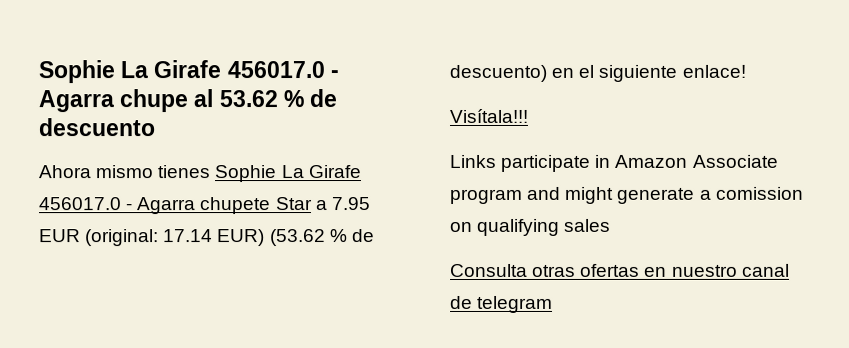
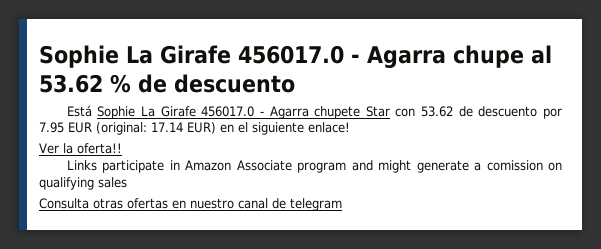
[38,165,212,179] Ahora mismo tienes -> [66,105,92,117] Está
[315,200,328,211] a -> [395,106,562,119] con 53.62 de descuento por
[269,229,375,247] [449,64,547,82] (53.62 % de descuento) -> (216, 128) none
[449,108,528,123] Visítala!!! -> [39,143,122,154] Ver la oferta!!

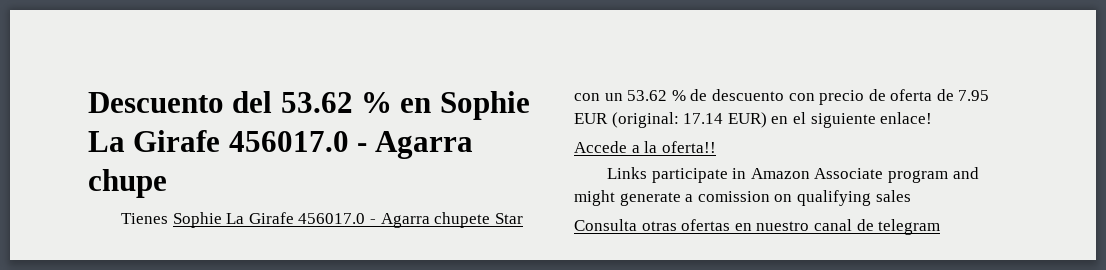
(39, 56) none -> [88,91,432,113] Descuento del 53.62 % en
[531,45,552,64] [39,74,295,93] [66,105,92,117] al 53.62 % de descuento // Está -> [121,213,169,224] // Tienes
[421,106,562,119] 53.62 de descuento por -> [604,89,954,105] un 53.62 % de descuento con precio de oferta de
[39,143,59,154] Ver -> [574,141,640,153] Accede a

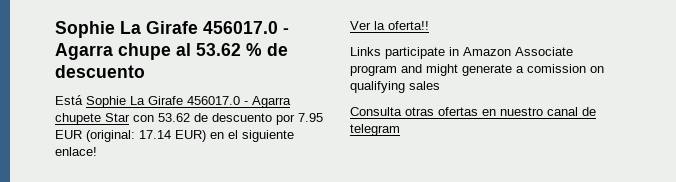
[88,91,432,113] Descuento del 53.62 % en -> (55, 29) none
[121,213,169,224] // Tienes -> [176,43,288,56] [55,65,145,78] [55,95,83,105] al 53.62 % de descuento // Está
[604,89,954,105] un 53.62 % de descuento con precio de oferta de -> [158,113,295,125] 53.62 de descuento por
[574,141,640,153] Accede a -> [350,21,371,30] Ver

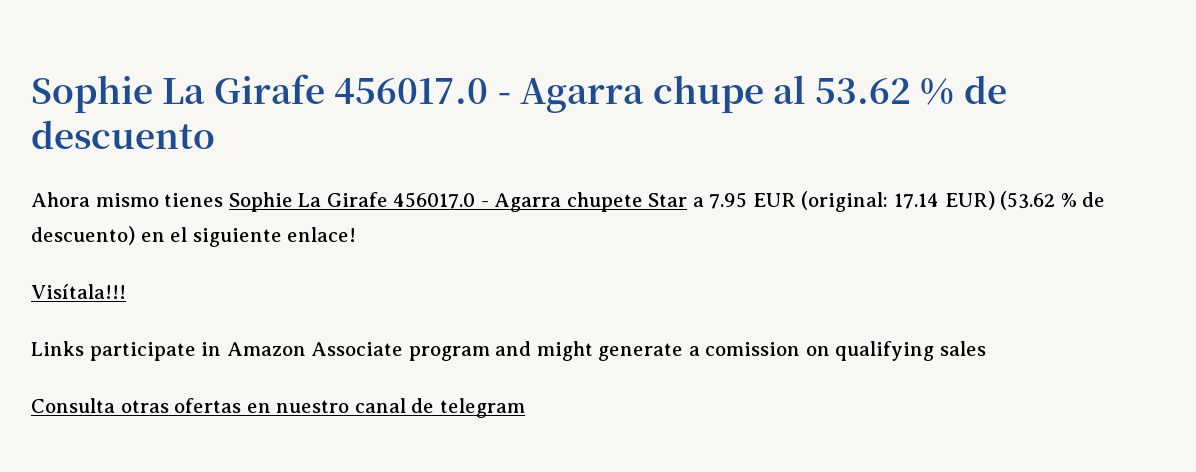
[55,95,83,105] Está -> [31,192,224,207] Ahora mismo tienes
[133,113,295,125] con 53.62 de descuento por -> [692,197,704,207] a
(206, 136) none -> [1000,191,1106,210] [31,226,135,245] (53.62 % de descuento)
[350,21,429,30] Ver la oferta!! -> [31,284,126,299] Visítala!!!

